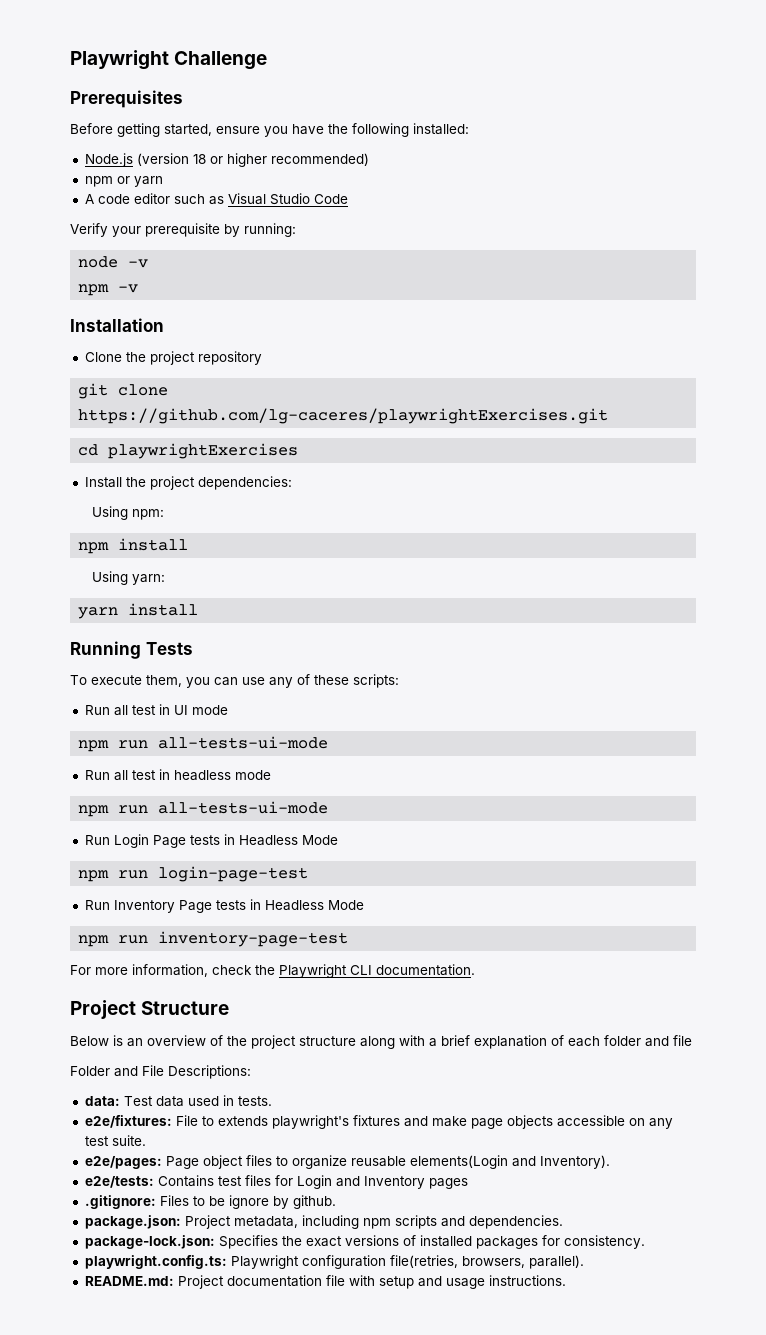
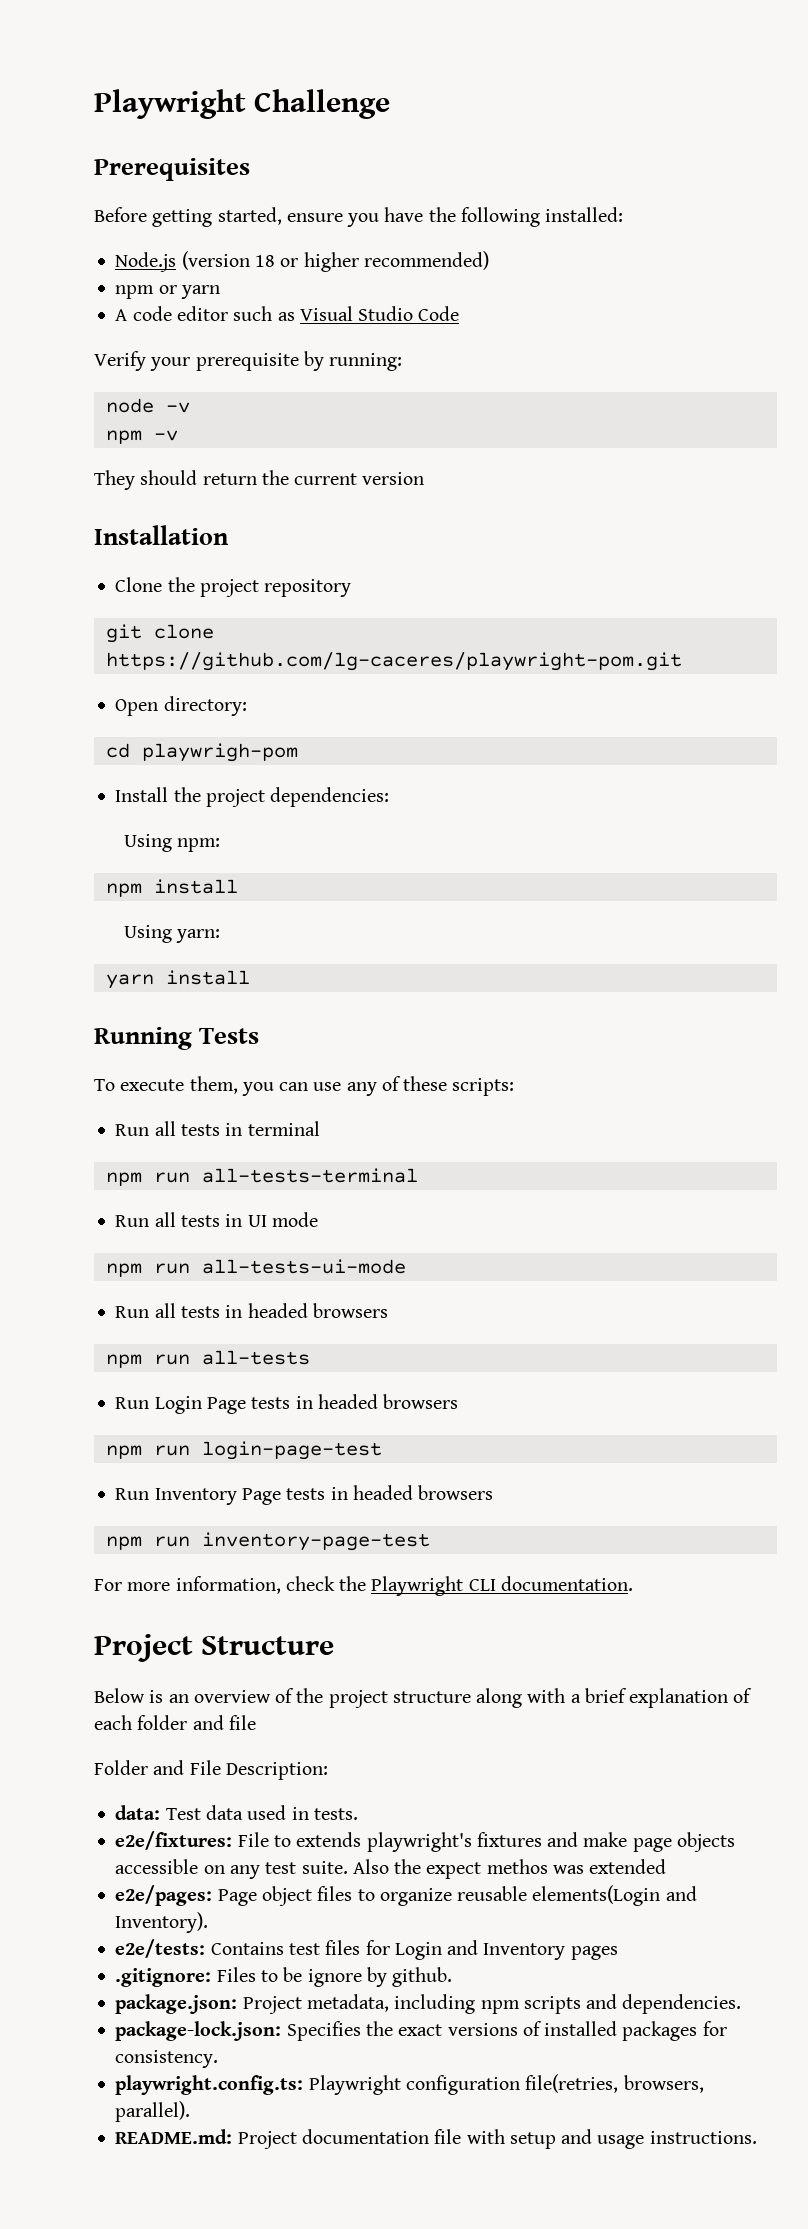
(139, 288) none -> [94,470,425,490] // They should return the current version
[78,408,609,424] https://github.com/lg-caceres/playwrightExercises.git -> [105,652,682,671] [115,696,247,716] https://github.com/lg-caceres/playwright-pom.git // Open directory:
[108,443,299,459] playwrightExercises -> [141,743,298,762] playwrigh-pom
[131,705,156,715] test -> [180,1121,320,1136] [105,1168,418,1186] [115,1212,220,1227] tests in terminal // npm run all-tests-terminal // Run all tests
[131,769,271,781] [78,801,329,817] test in headless mode // npm run all-tests-ui-mode -> [180,1303,388,1318] [105,1350,310,1368] tests in headed browsers // npm run all-tests
[238,835,338,846] Headless Mode -> [317,1394,459,1409] headed browsers
[264,900,364,911] Headless Mode -> [352,1485,494,1500] headed browsers
[168,1065,251,1079] Descriptions: -> [225,1762,328,1780] Description:
(146, 1140) none -> [352,1859,667,1879] Also the expect methos was extended

